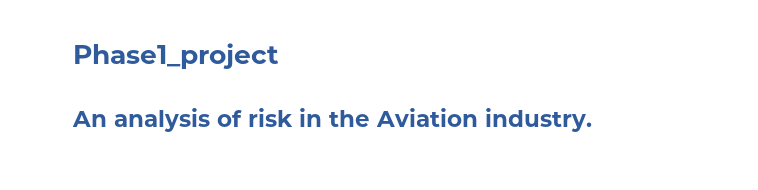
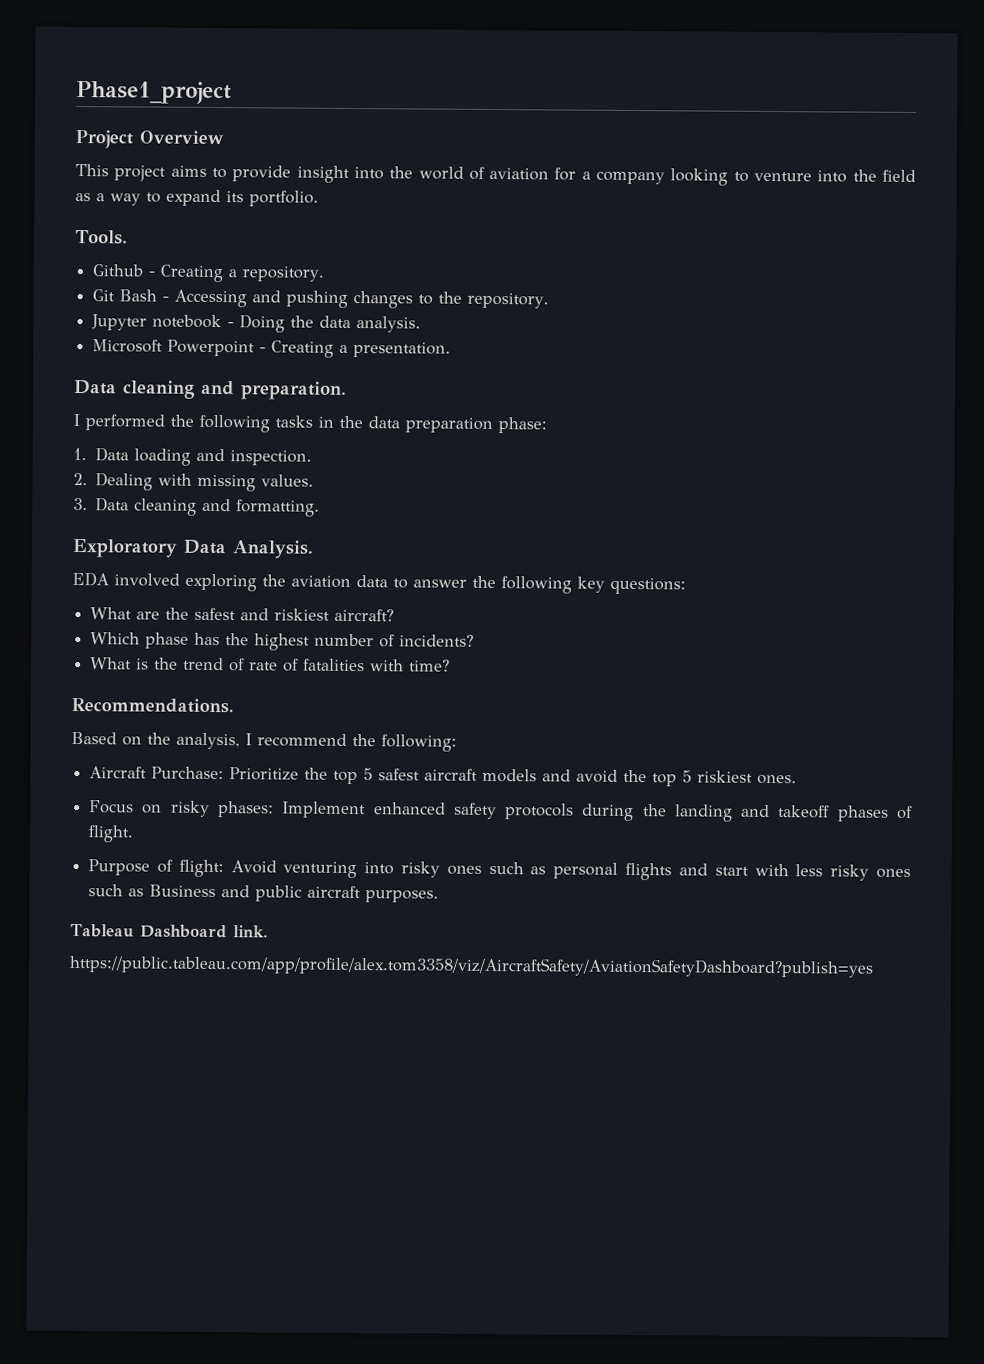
[72,108,592,132] An analysis of risk in the Aviation industry. -> [75,130,224,149] [75,164,916,186] [75,189,319,207] [75,230,128,245] [92,264,325,283] [92,289,550,309] [91,314,422,333] [92,339,452,358] [74,380,347,400] [73,414,547,434] [73,447,312,466] [73,472,315,492] [73,497,321,517] [72,538,314,559] [72,571,686,595] [90,607,395,622] [90,632,475,651] [90,657,451,672] [71,697,234,714] [71,731,457,752] [89,766,798,787] [89,800,913,822] [88,825,134,843] [88,859,911,881] [88,884,440,903] [70,923,268,939] [69,954,874,978] Project Overview // This project aims to provide insight into the world of aviation for a company looking to venture into the field as a way to expand its portfolio. // Tools. // Github - Creating a repository. // Git Bash - Accessing and pushing changes to the repository. // Jupyter notebook - Doing the data analysis. // Microsoft Powerpoint - Creating a presentation. // Data cleaning and preparation. // I performed the following tasks in the data preparation phase: // 1. Data loading and inspection. // 2. Dealing with missing values. // 3. Data cleaning and formatting. // Exploratory Data Analysis. // EDA involved exploring the aviation data to answer the following key questions: // What are the safest and riskiest aircraft? // Which phase has the highest number of incidents? // What is the trend of rate of fatalities with time? // Recommendations. // Based on the analysis, I recommend the following: // Aircraft Purchase: Prioritize the top 5 safest aircraft models and avoid the top 5 riskiest ones. // Focus on risky phases: Implement enhanced safety protocols during the landing and takeoff phases of flight. // Purpose of flight: Avoid venturing into risky ones such as personal flights and start with less risky ones such as Business and public aircraft purposes. // Tableau Dashboard link. // https://public.tableau.com/app/profile/alex.tom3358/viz/AircraftSafety/AviationSafetyDashboard?publish=yes

